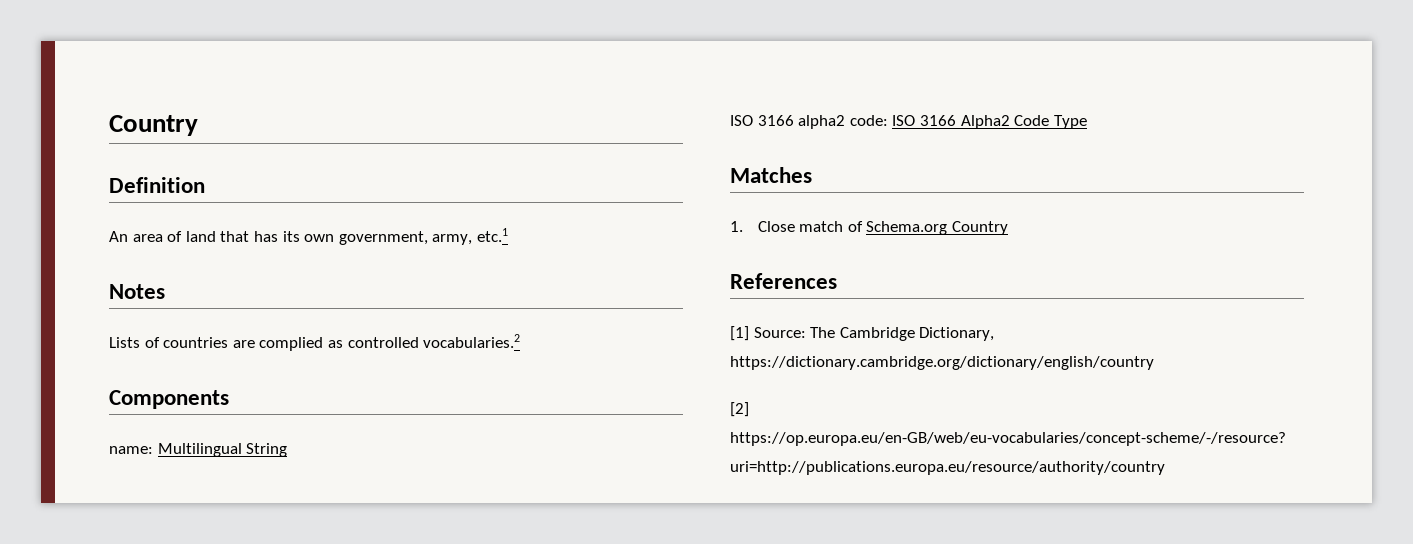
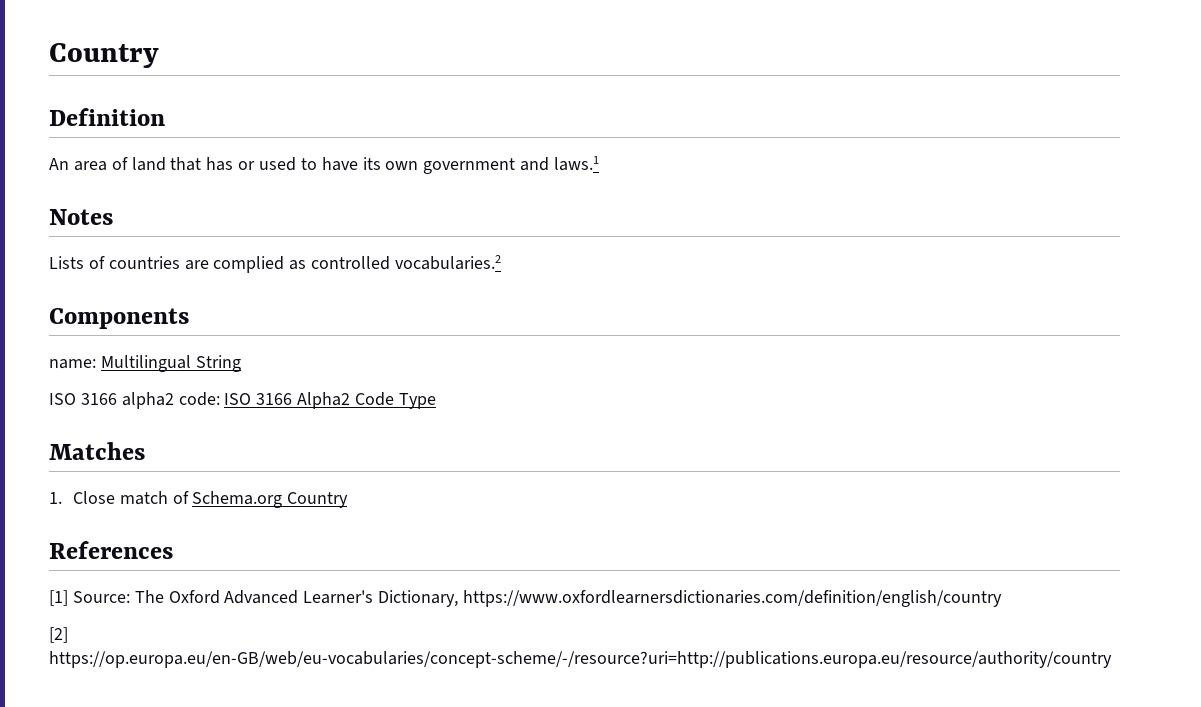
[282,228,508,245] its own government, army, etc.1 -> [238,156,600,174] or used to have its own government and laws.1
[839,327,995,341] [730,356,1154,370] Cambridge Dictionary, https://dictionary.cambridge.org/dictionary/english/country -> [168,590,1003,607] Oxford Advanced Learner's Dictionary, https://www.oxfordlearnersdictionaries.com/definition/english/country

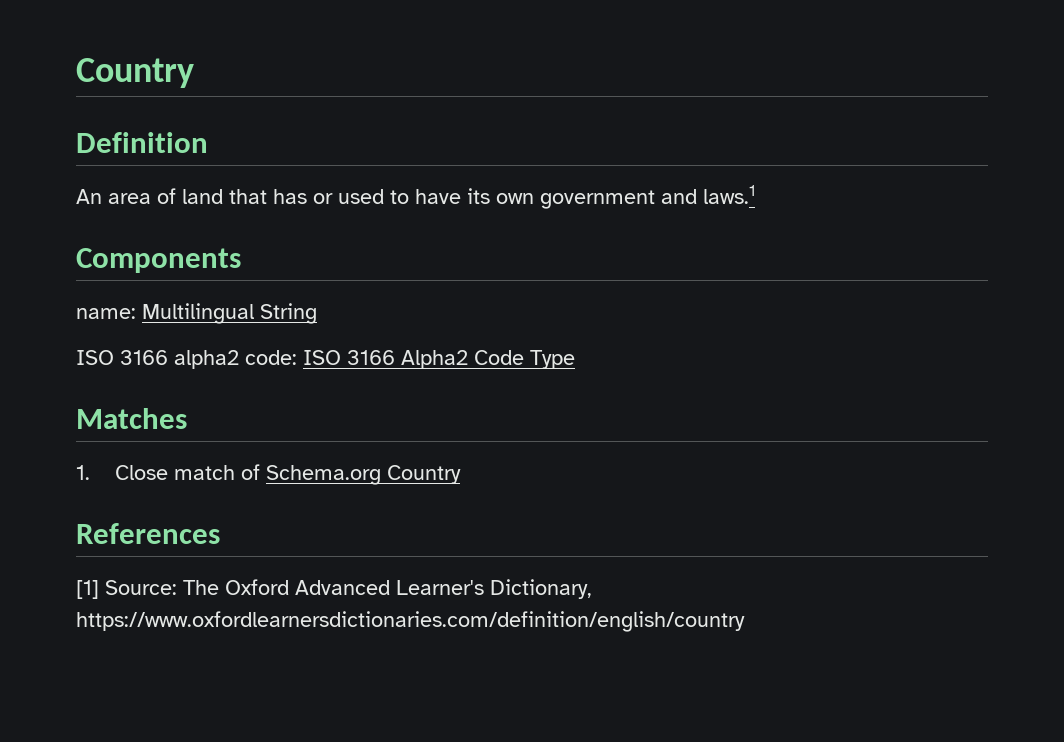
[49,209,113,225] [49,255,502,273] // Notes // Lists of countries are complied as controlled vocabularies.2 -> (755, 194) none
[49,627,68,643] [49,651,1112,668] // [2] https://op.europa.eu/en-GB/web/eu-vocabularies/concept-scheme/-/resource?uri=http://publications.europa.eu/resource/authority/country -> (745, 621) none

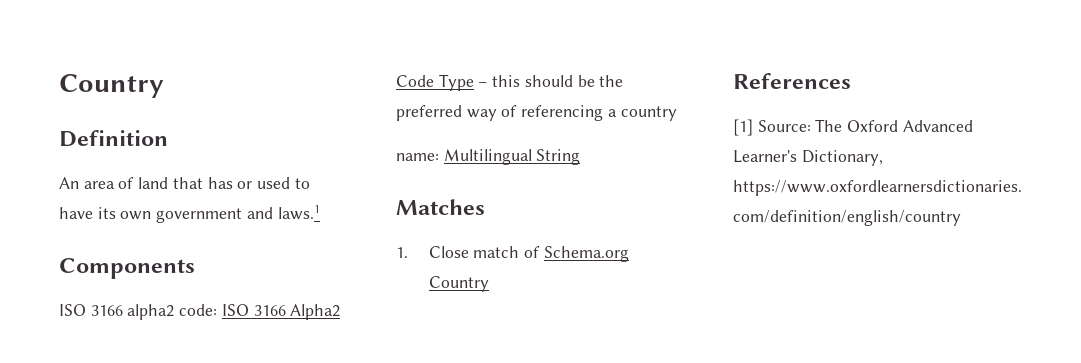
[76,303,317,324] // name: Multilingual String -> (195, 268) none
(575, 359) none -> [478,75,624,87] [396,105,677,121] [396,149,581,165] – this should be the preferred way of referencing a country // name: Multilingual String

